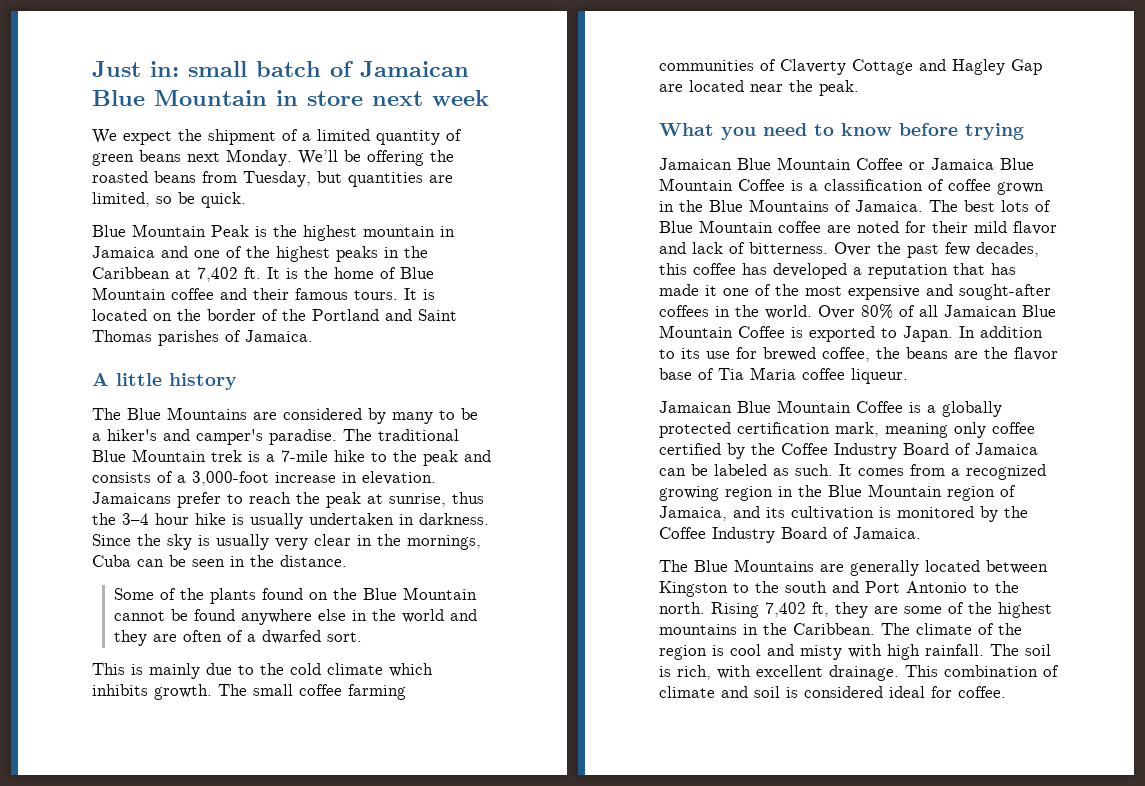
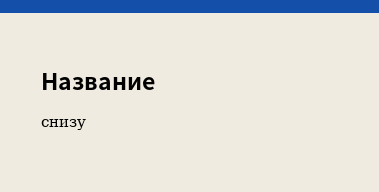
[92,61,469,77] [92,90,489,106] [92,129,462,145] [92,149,454,166] [92,171,453,187] [92,192,246,208] [92,224,455,241] [92,246,428,262] [92,267,434,282] [92,287,435,300] [92,309,457,321] [92,330,313,346] [92,373,237,390] [92,407,478,424] [92,429,459,445] [92,449,491,466] [92,471,436,486] [92,492,484,508] [92,513,489,529] [92,534,481,550] [92,555,347,567] [113,587,477,604] [113,609,477,625] [113,630,362,646] [92,663,433,679] [92,684,406,700] [659,59,1042,75] [659,80,859,96] [659,123,1024,140] [659,157,1034,170] [659,178,1044,195] [659,199,1051,212] [659,220,1057,235] [659,242,1039,258] [659,263,1016,279] [659,284,1051,300] [659,304,1056,319] [659,325,1043,342] [659,347,1058,362] [659,367,908,384] [659,400,1002,417] [659,422,1035,438] [659,443,1038,459] [659,464,1046,480] [659,484,1016,501] [659,506,1028,522] [659,527,921,543] [659,559,1048,576] [659,581,1019,597] [659,602,1052,618] [659,623,1022,635] [659,644,1051,660] [659,665,1059,681] [659,686,1006,698] Just in: small batch of Jamaican Blue Mountain in store next week // We expect the shipment of a limited quantity of green beans next Monday. We’ll be offering the roasted beans from Tuesday, but quantities are limited, so be quick. // Blue Mountain Peak is the highest mountain in Jamaica and one of the highest peaks in the Caribbean at 7,402 ft. It is the home of Blue Mountain coffee and their famous tours. It is located on the border of the Portland and Saint Thomas parishes of Jamaica. // A little history // The Blue Mountains are considered by many to be a hiker's and camper's paradise. The traditional Blue Mountain trek is a 7-mile hike to the peak and consists of a 3,000-foot increase in elevation. Jamaicans prefer to reach the peak at sunrise, thus the 3–4 hour hike is usually undertaken in darkness. Since the sky is usually very clear in the mornings, Cuba can be seen in the distance. // Some of the plants found on the Blue Mountain cannot be found anywhere else in the world and they are often of a dwarfed sort. // This is mainly due to the cold climate which inhibits growth. The small coffee farming communities of Claverty Cottage and Hagley Gap are located near the peak. // What you need to know before trying // Jamaican Blue Mountain Coffee or Jamaica Blue Mountain Coffee is a classification of coffee grown in the Blue Mountains of Jamaica. The best lots of Blue Mountain coffee are noted for their mild flavor and lack of bitterness. Over the past few decades, this coffee has developed a reputation that has made it one of the most expensive and sought-after coffees in the world. Over 80% of all Jamaican Blue Mountain Coffee is exported to Japan. In addition to its use for brewed coffee, the beans are the flavor base of Tia Maria coffee liqueur. // Jamaican Blue Mountain Coffee is a globally protected certification mark, meaning only coffee certified by the Coffee Industry Board of Jamaica can be labeled as such. It comes from a recognized growing region in the Blue Mountain region of Jamaica, and its cultivation is monitored by the Coffee Industry Board of Jamaica. // The Blue Mountains are generally located between Kingston to the south and Port Antonio to the north. Rising 7,402 ft, they are some of the highest mountains in the Caribbean. The climate of the region is cool and misty with high rainfall. The soil is rich, with excellent drainage. This combination of climate and soil is considered ideal for coffee. -> [41,73,155,90] [41,119,86,130] Название // снизу

